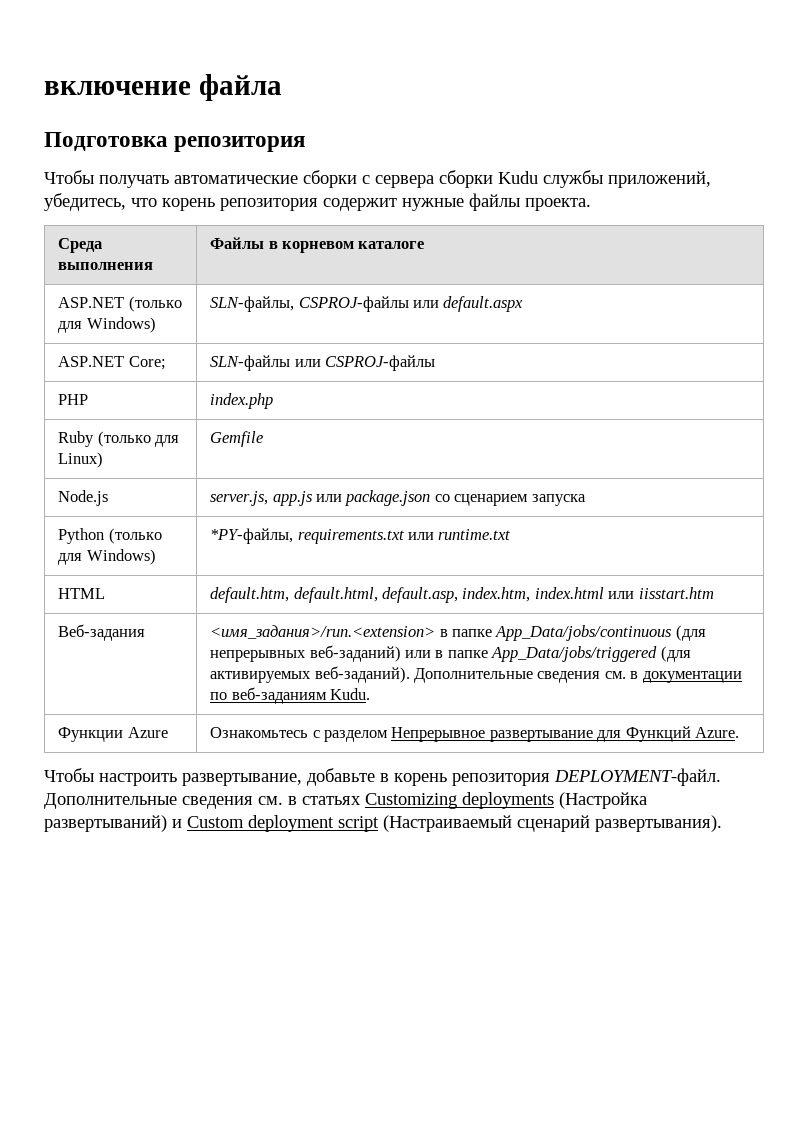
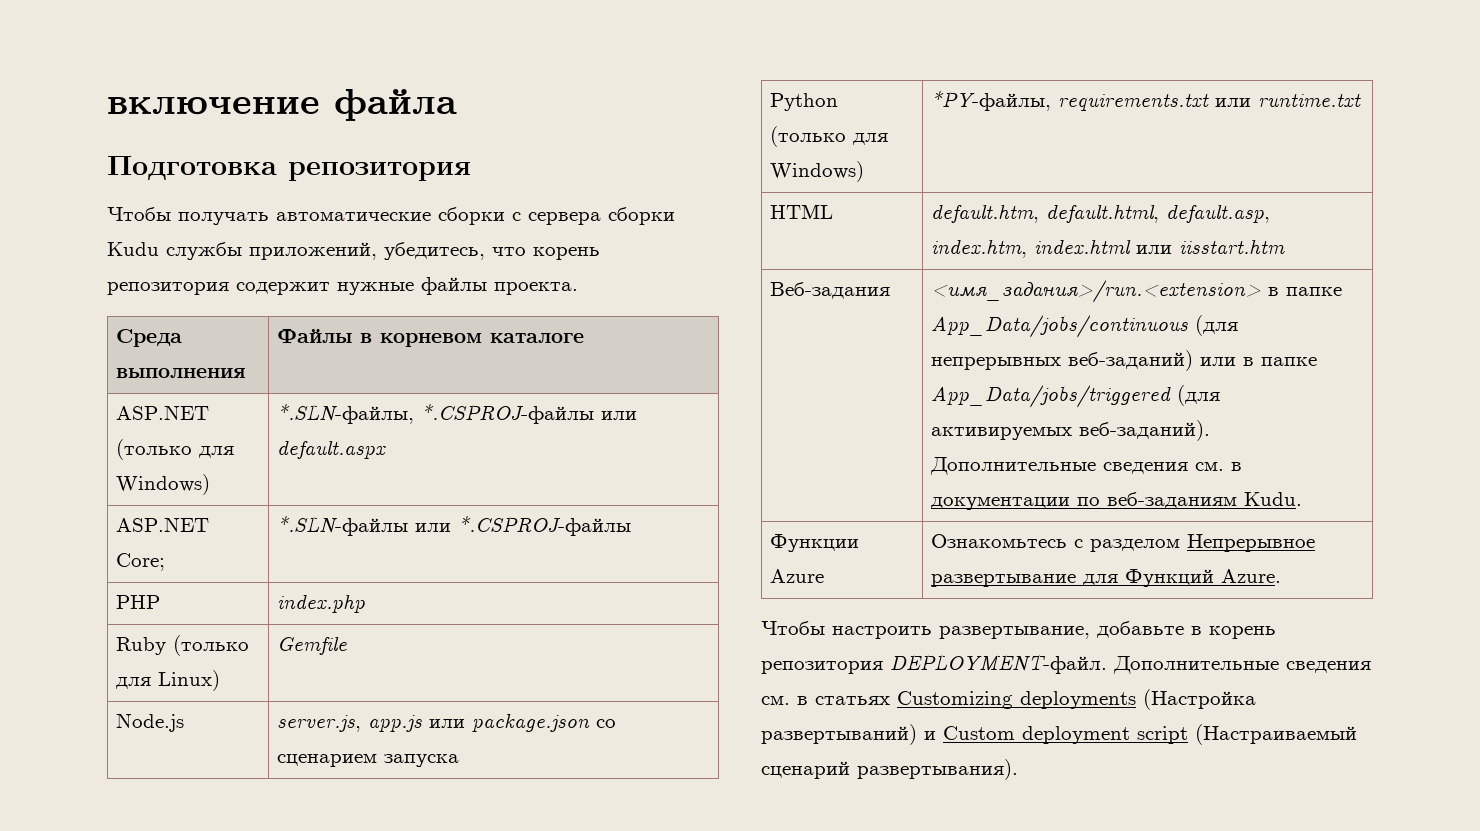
[210,296,409,312] SLN-файлы, CSPROJ-файлы -> [276,404,594,424] *.SLN-файлы, *.CSPROJ-файлы
[210,355,436,371] SLN-файлы или CSPROJ-файлы -> [276,516,631,536] *.SLN-файлы или *.CSPROJ-файлы

